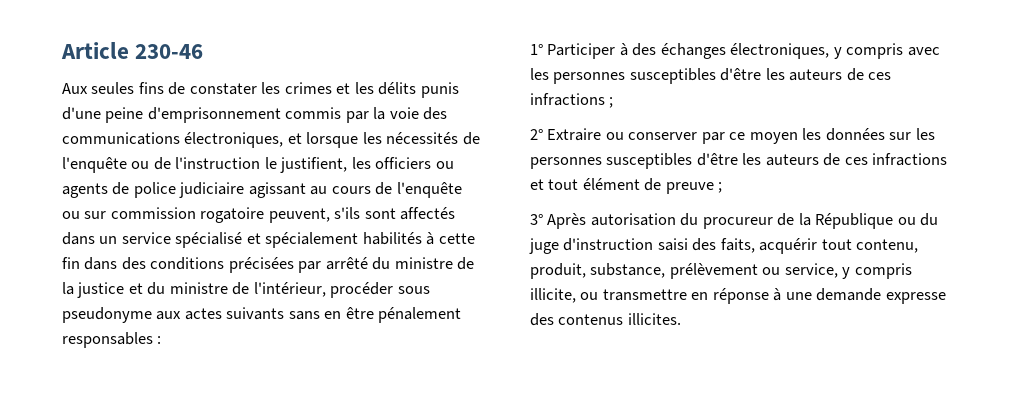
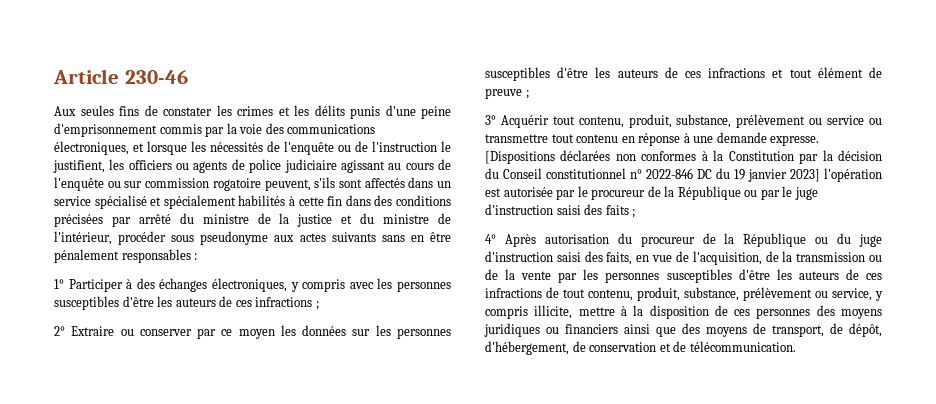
(543, 219) none -> [500,114,883,128] [485,132,820,146] [485,150,883,164] [485,168,882,182] [485,186,818,200] [485,204,636,218] [485,234,496,244] Acquérir tout contenu, produit, substance, prélèvement ou service ou transmettre tout contenu en réponse à une demande expresse. [Dispositions déclarées non conformes à la Constitution par la décision du Conseil constitutionnel n° 2022-846 DC du 19 janvier 2023] l'opération est autorisée par le procureur de la République ou par le juge d'instruction saisi des faits ; // 4°
[759,238,818,254] acquérir -> [636,251,882,265] [485,269,882,283] [485,287,559,298] en vue de l'acquisition, de la transmission ou de la vente par les personnes susceptibles d'être les auteurs de ces infractions de
[580,288,946,304] [530,313,681,326] ou transmettre en réponse à une demande expresse des contenus illicites. -> [578,305,882,319] [484,323,882,337] [485,341,796,355] mettre à la disposition de ces personnes des moyens juridiques ou financiers ainsi que des moyens de transport, de dépôt, d'hébergement, de conservation et de télécommunication.

